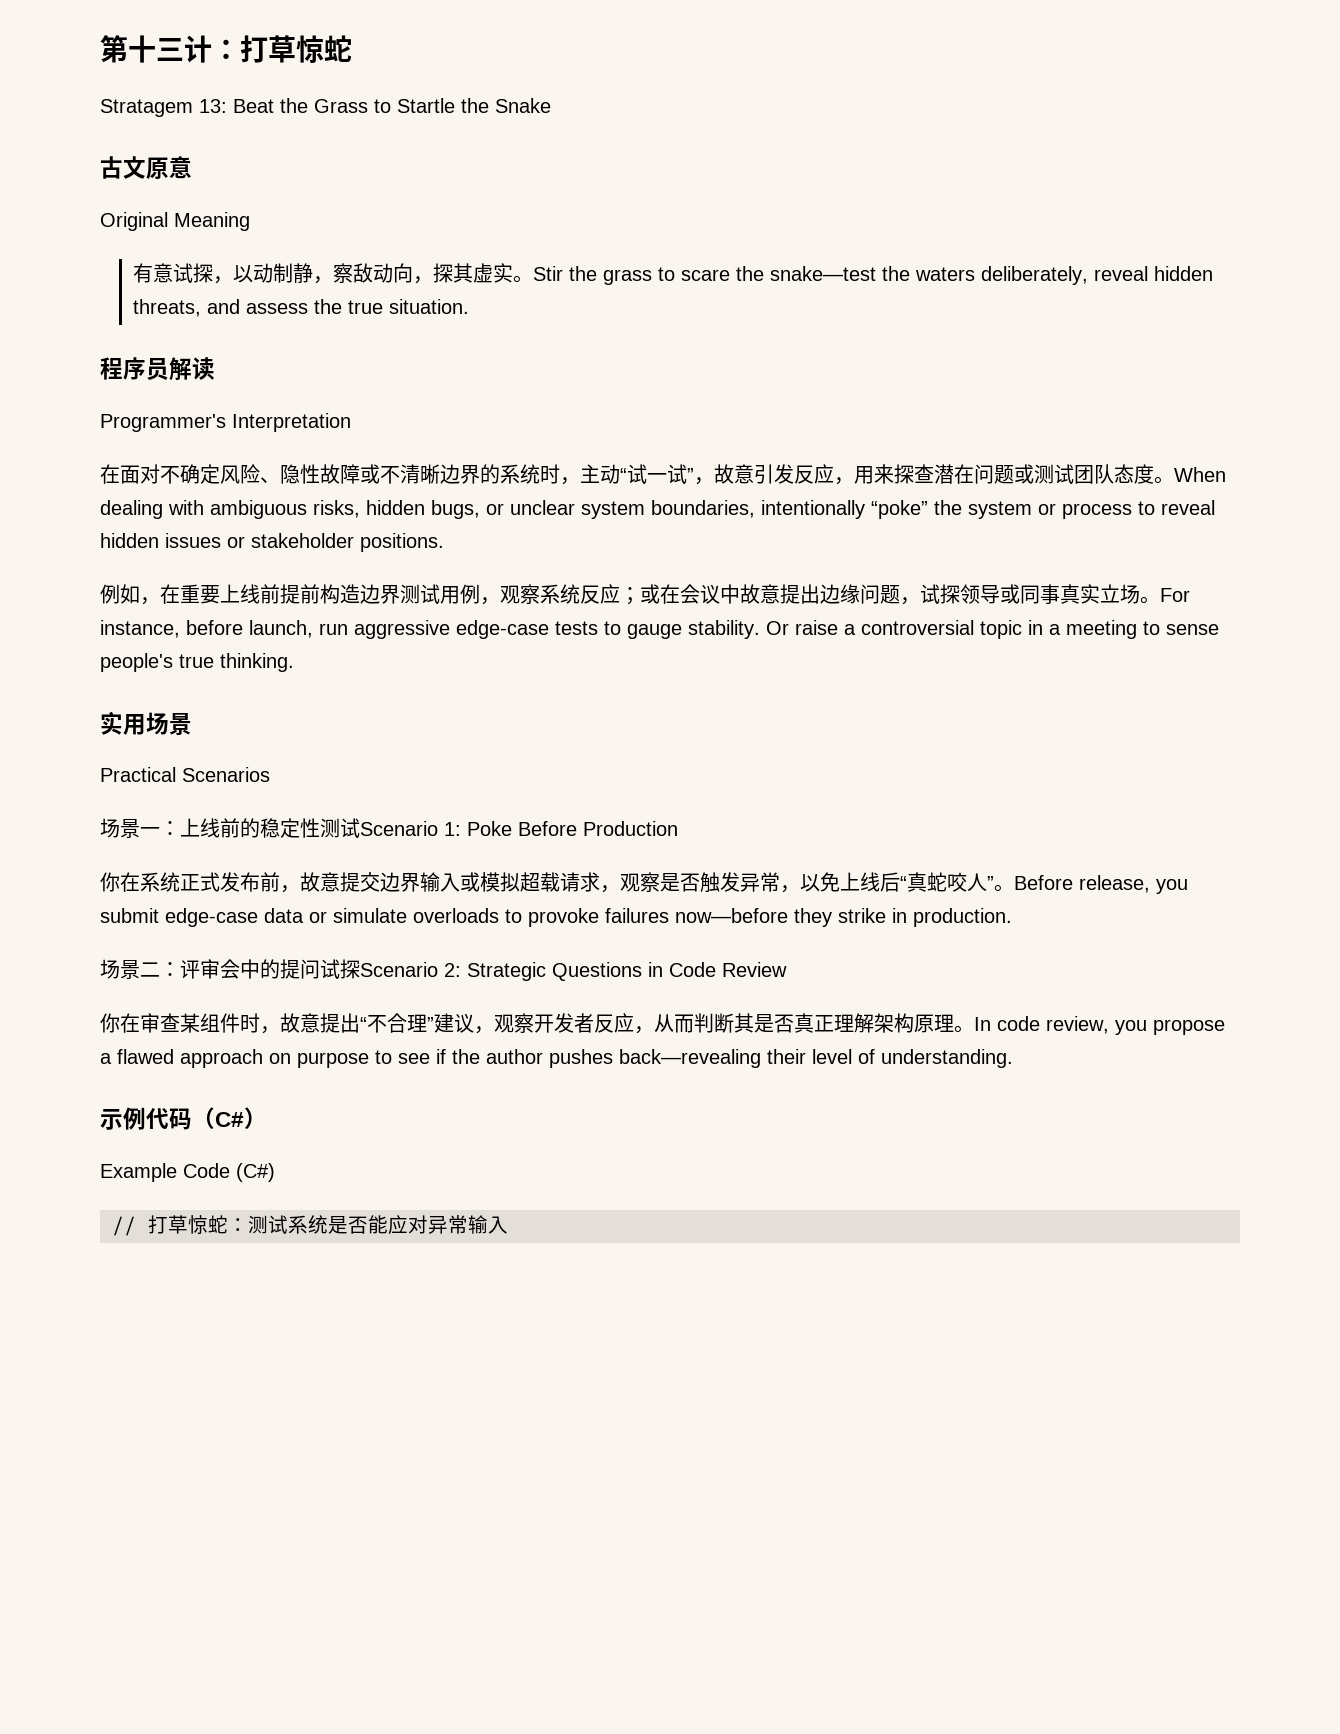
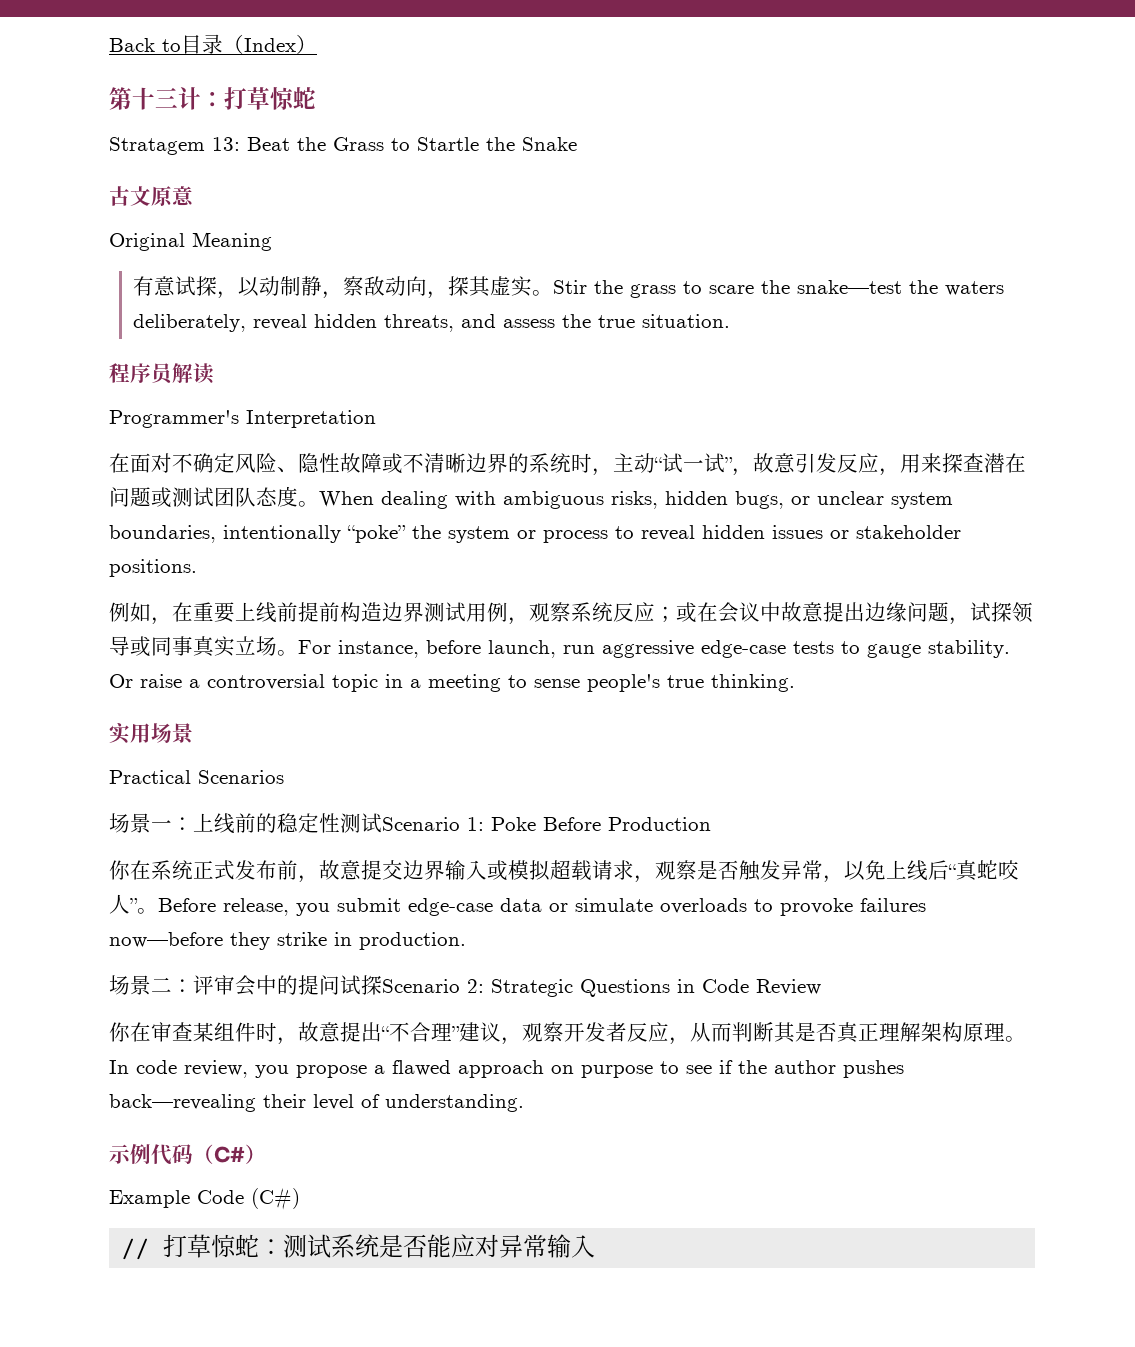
(100, 49) none -> [109,34,317,54] Back to目录（Index） //

